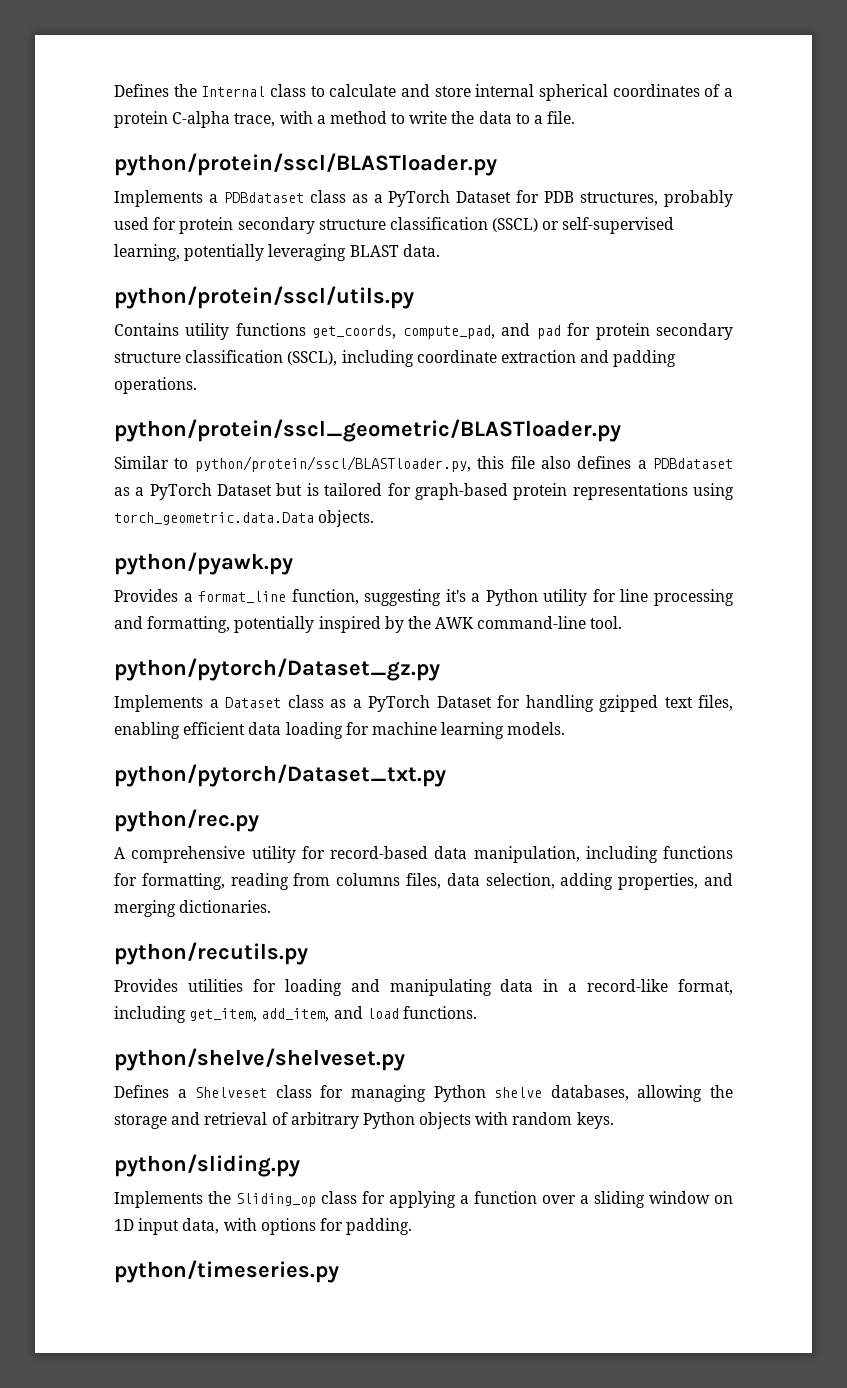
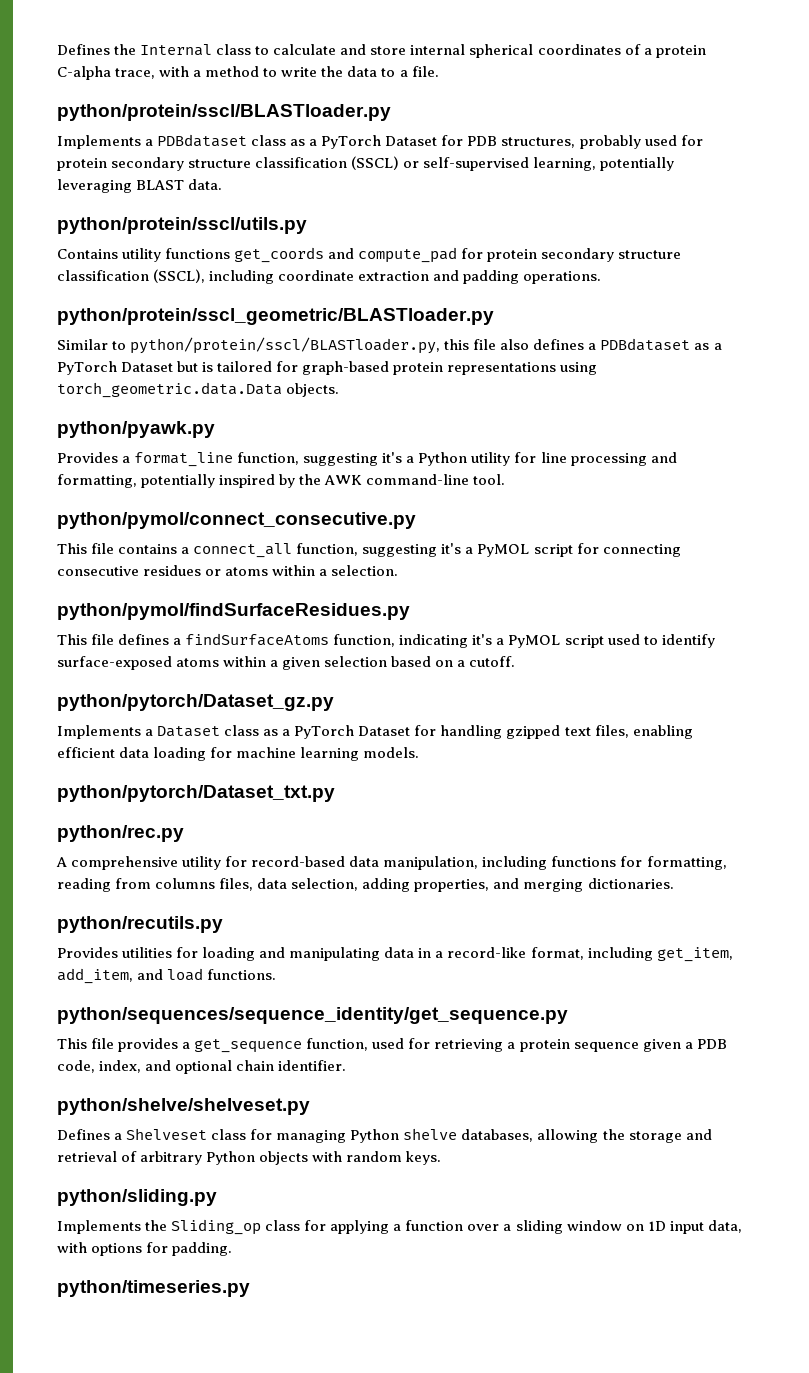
[312,323,561,339] get_coords, compute_pad, and pad -> [234,247,458,263] get_coords and compute_pad
(623, 622) none -> [57,512,416,529] [57,543,681,558] [57,565,399,576] [57,603,410,620] [57,633,715,648] [57,656,516,670] // python/pymol/connect_consecutive.py // This file contains a connect_all function, suggesting it's a PyMOL script for connecting consecutive residues or atoms within a selection. // python/pymol/findSurfaceResidues.py // This file defines a findSurfaceAtoms function, indicating it's a PyMOL script used to identify surface-exposed atoms within a given selection based on a cutoff.
(477, 1012) none -> [57,1007,568,1024] [57,1038,727,1053] [57,1060,347,1074] // python/sequences/sequence_identity/get_sequence.py // This file provides a get_sequence function, used for retrieving a protein sequence given a PDB code, index, and optional chain identifier.

